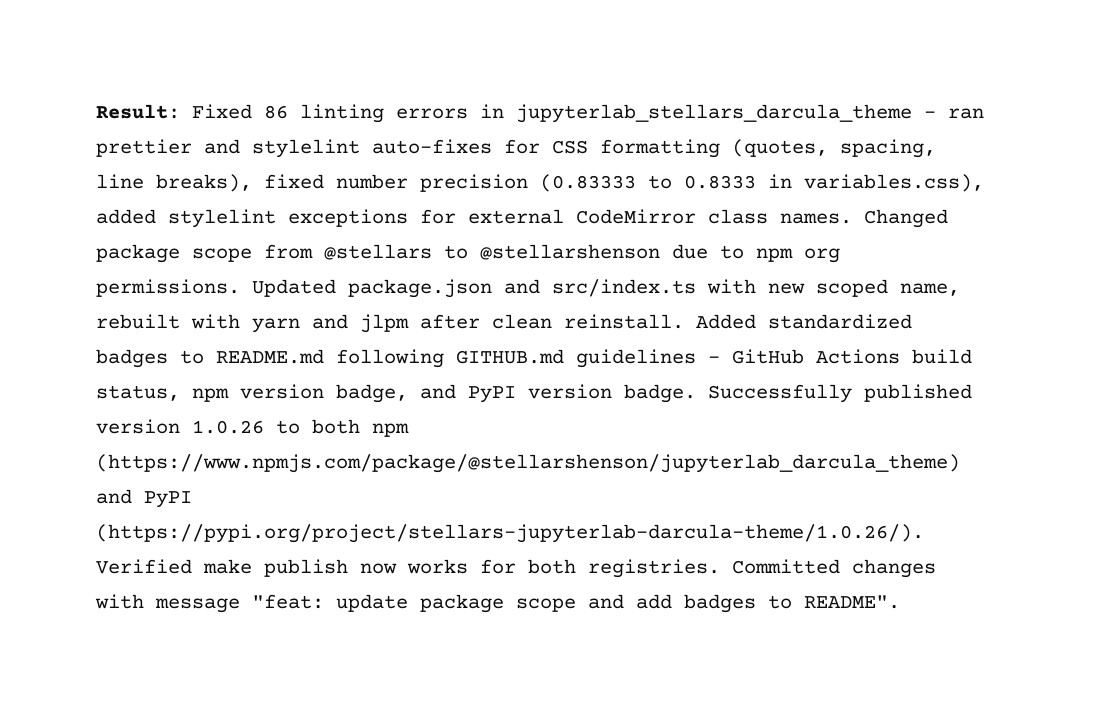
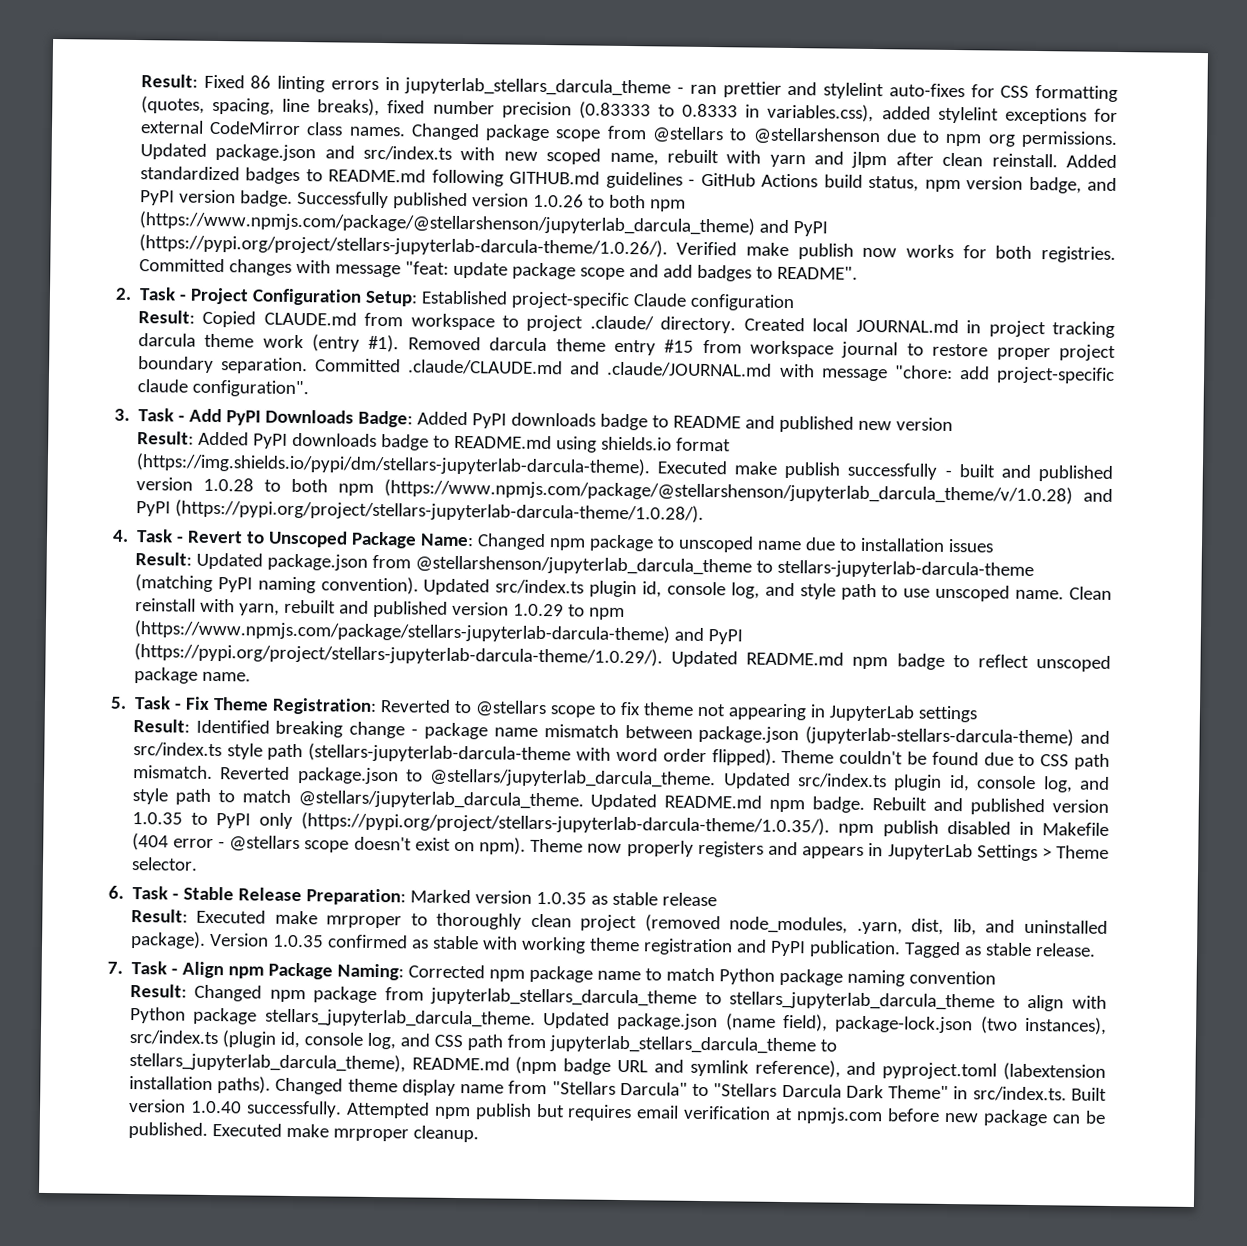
(900, 602) none -> [115,287,796,312] [137,310,1115,338] [137,333,1116,361] [137,356,1115,384] [136,379,309,398] [114,408,954,433] [136,431,731,453] [135,453,1113,482] [135,477,1113,505] [135,499,704,523] [112,529,995,553] [134,552,1034,580] [134,574,1112,602] [134,598,625,621] [133,620,743,645] [133,643,1112,672] [133,667,251,684] [110,696,979,723] [132,719,1110,747] [132,742,1111,770] [132,765,1110,793] [131,788,1110,816] [131,812,1110,837] [131,833,1109,862] [130,857,198,871] [108,885,718,907] [130,908,1108,936] [129,930,1096,959] [107,961,997,987] [129,983,1107,1012] [129,1006,1107,1035] [128,1029,837,1055] [128,1051,1106,1081] [128,1075,1107,1102] [127,1098,1106,1127] [127,1121,479,1143] // 2. Task - Project Configuration Setup: Established project-specific Claude configuration // Result: Copied CLAUDE.md from workspace to project .claude/ directory. Created local JOURNAL.md in project tracking darcula theme work (entry #1). Removed darcula theme entry #15 from workspace journal to restore proper project boundary separation. Committed .claude/CLAUDE.md and .claude/JOURNAL.md with message "chore: add project-specific claude configuration". // 3. Task - Add PyPI Downloads Badge: Added PyPI downloads badge to README and published new version // Result: Added PyPI downloads badge to README.md using shields.io format (https://img.shields.io/pypi/dm/stellars-jupyterlab-darcula-theme). Executed make publish successfully - built and published version 1.0.28 to both npm (https://www.npmjs.com/package/@stellarshenson/jupyterlab_darcula_theme/v/1.0.28) and PyPI (https://pypi.org/project/stellars-jupyterlab-darcula-theme/1.0.28/). // 4. Task - Revert to Unscoped Package Name: Changed npm package to unscoped name due to installation issues // Result: Updated package.json from @stellarshenson/jupyterlab_darcula_theme to stellars-jupyterlab-darcula-theme (matching PyPI naming convention). Updated src/index.ts plugin id, console log, and style path to use unscoped name. Clean reinstall with yarn, rebuilt and published version 1.0.29 to npm (https://www.npmjs.com/package/stellars-jupyterlab-darcula-theme) and PyPI (https://pypi.org/project/stellars-jupyterlab-darcula-theme/1.0.29/). Updated README.md npm badge to reflect unscoped package name. // 5. Task - Fix Theme Registration: Reverted to @stellars scope to fix theme not appearing in JupyterLab settings // Result: Identified breaking change - package name mismatch between package.json (jupyterlab-stellars-darcula-theme) and src/index.ts style path (stellars-jupyterlab-darcula-theme with word order flipped). Theme couldn't be found due to CSS path mismatch. Reverted package.json to @stellars/jupyterlab_darcula_theme. Updated src/index.ts plugin id, console log, and style path to match @stellars/jupyterlab_darcula_theme. Updated README.md npm badge. Rebuilt and published version 1.0.35 to PyPI only (https://pypi.org/project/stellars-jupyterlab-darcula-theme/1.0.35/). npm publish disabled in Makefile (404 error - @stellars scope doesn't exist on npm). Theme now properly registers and appears in JupyterLab Settings > Theme selector. // 6. Task - Stable Release Preparation: Marked version 1.0.35 as stable release // Result: Executed make mrproper to thoroughly clean project (removed node_modules, .yarn, dist, lib, and uninstalled package). Version 1.0.35 confirmed as stable with working theme registration and PyPI publication. Tagged as stable release. // 7. Task - Align npm Package Naming: Corrected npm package name to match Python package naming convention // Result: Changed npm package from jupyterlab_stellars_darcula_theme to stellars_jupyterlab_darcula_theme to align with Python package stellars_jupyterlab_darcula_theme. Updated package.json (name field), package-lock.json (two instances), src/index.ts (plugin id, console log, and CSS path from jupyterlab_stellars_darcula_theme to stellars_jupyterlab_darcula_theme), README.md (npm badge URL and symlink reference), and pyproject.toml (labextension installation paths). Changed theme display name from "Stellars Darcula" to "Stellars Darcula Dark Theme" in src/index.ts. Built version 1.0.40 successfully. Attempted npm publish but requires email verification at npmjs.com before new package can be published. Executed make mrproper cleanup.

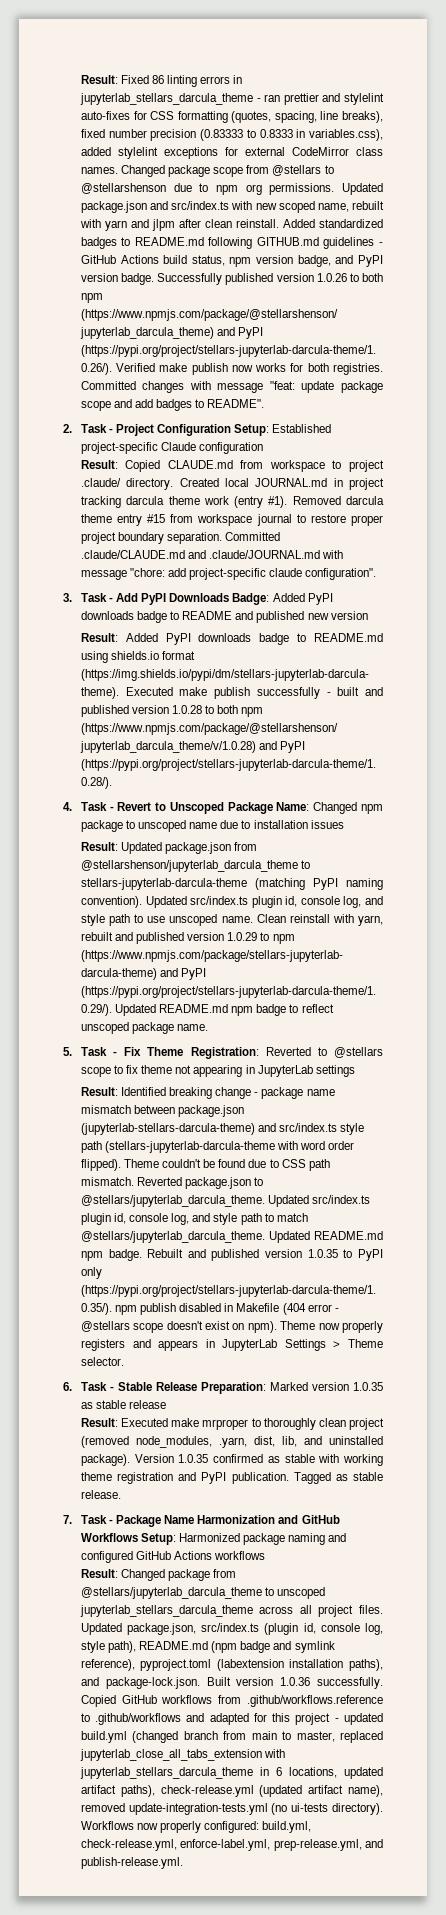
[182,961,997,987] Align npm Package Naming: Corrected npm package name to match Python package naming convention -> [116,1515,340,1527] [80,1533,347,1545] [80,1551,266,1563] Package Name Harmonization and GitHub Workflows Setup: Harmonized package naming and configured GitHub Actions workflows
[269,989,306,1003] npm -> (166, 1575) none
[430,987,1107,1012] [129,1006,1107,1035] jupyterlab_stellars_darcula_theme to stellars_jupyterlab_darcula_theme to align with Python package stellars_jupyterlab_darcula_theme. Updated package.json (name field), package-lock.json (two instances), -> [80,1587,326,1599] [79,1605,383,1617] [80,1623,197,1635] @stellars/jupyterlab_darcula_theme to unscoped jupyterlab_stellars_darcula_theme across all project files. Updated package.json,
[399,1033,837,1055] [128,1051,406,1073] and CSS path from jupyterlab_stellars_darcula_theme to stellars_jupyterlab_darcula_theme), -> [80,1641,137,1653] style path),
[617,1059,649,1073] URL -> (271, 1647) none
[846,1061,877,1076] and -> (135, 1665) none
[217,1076,1107,1102] [127,1098,1106,1127] [127,1121,479,1143] paths). Changed theme display name from "Stellars Darcula" to "Stellars Darcula Dark Theme" in src/index.ts. Built version 1.0.40 successfully. Attempted npm publish but requires email verification at npmjs.com before new package can be published. Executed make mrproper cleanup. -> [349,1659,383,1671] [80,1677,383,1689] [80,1695,383,1707] [80,1713,383,1725] [80,1731,383,1743] [79,1749,286,1761] [79,1767,383,1779] [80,1785,383,1797] [80,1803,383,1815] [80,1821,312,1833] [80,1839,383,1851] [80,1857,183,1869] paths), and package-lock.json. Built version 1.0.36 successfully. Copied GitHub workflows from .github/workflows.reference to .github/workflows and adapted for this project - updated build.yml (changed branch from main to master, replaced jupyterlab_close_all_tabs_extension with jupyterlab_stellars_darcula_theme in 6 locations, updated artifact paths), check-release.yml (updated artifact name), removed update-integration-tests.yml (no ui-tests directory). Workflows now properly configured: build.yml, check-release.yml, enforce-label.yml, prep-release.yml, and publish-release.yml.

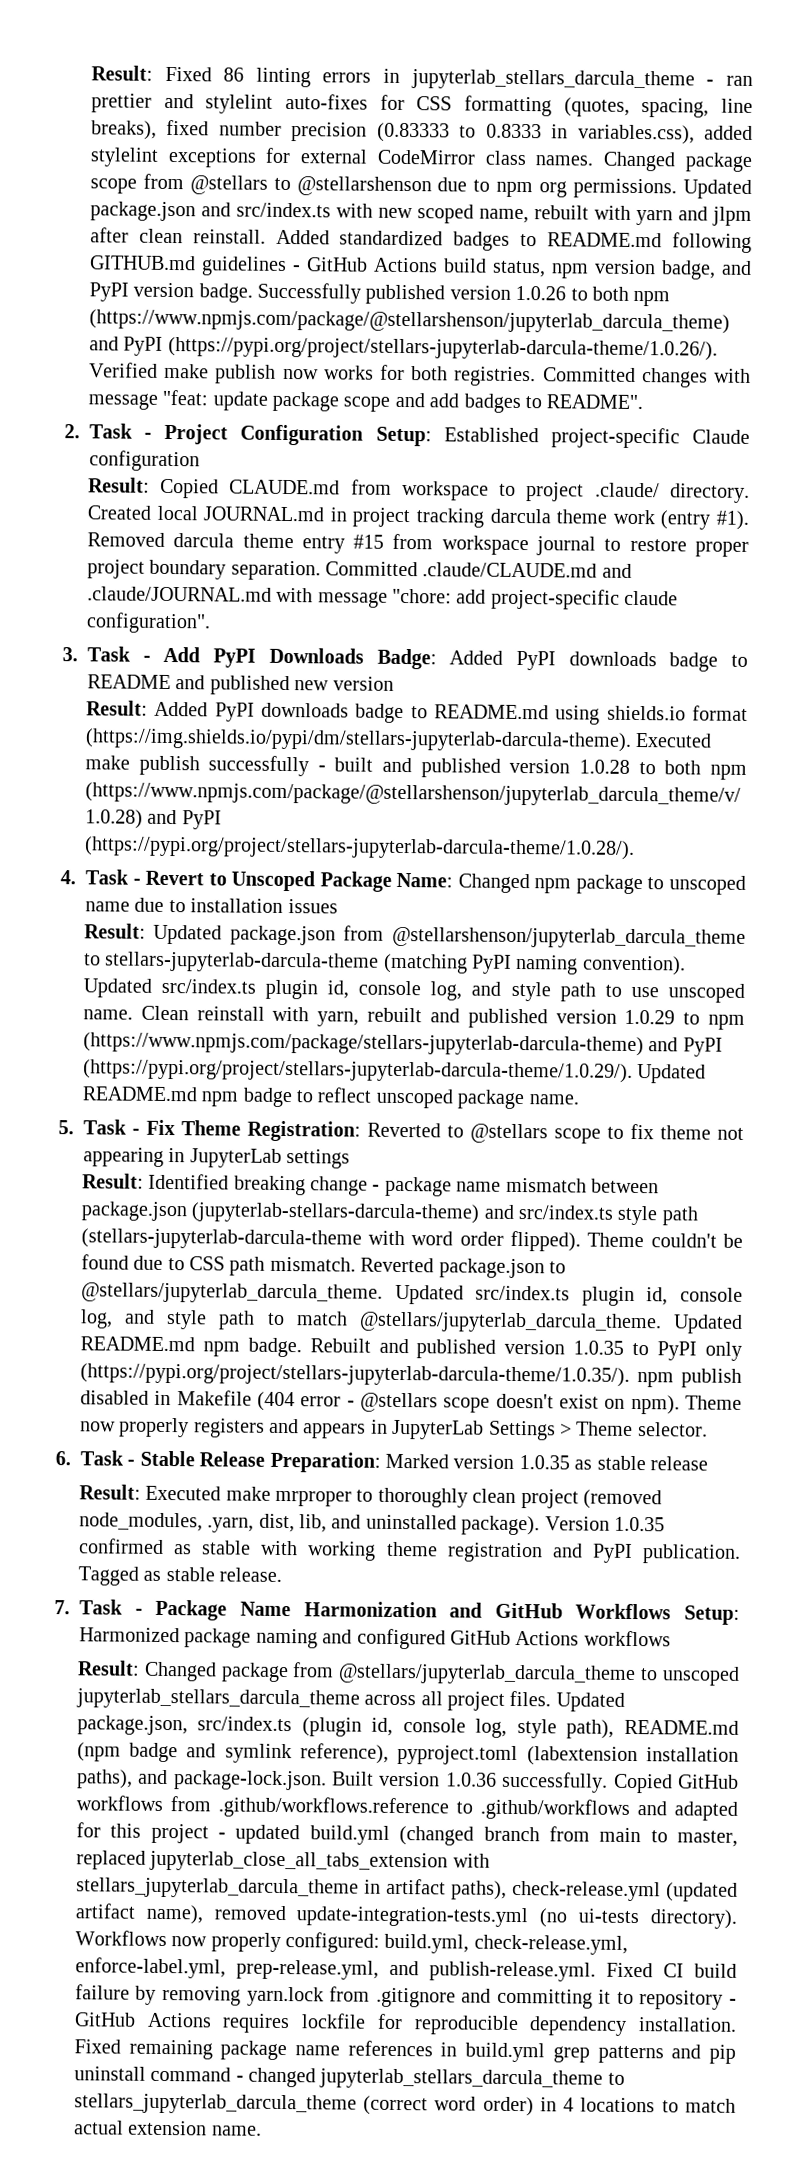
[79,1767,383,1779] jupyterlab_stellars_darcula_theme in 6 locations, updated -> [75,1877,381,1899] stellars_jupyterlab_darcula_theme in
(183, 1863) none -> [605,1962,737,1978] [74,1984,738,2010] [73,2012,737,2036] [73,2039,736,2064] [73,2066,625,2090] [73,2093,736,2117] [73,2120,262,2136] Fixed CI build failure by removing yarn.lock from .gitignore and committing it to repository - GitHub Actions requires lockfile for reproducible dependency installation. Fixed remaining package name references in build.yml grep patterns and pip uninstall command - changed jupyterlab_stellars_darcula_theme to stellars_jupyterlab_darcula_theme (correct word order) in 4 locations to match actual extension name.

